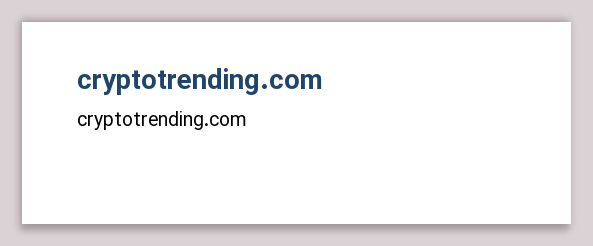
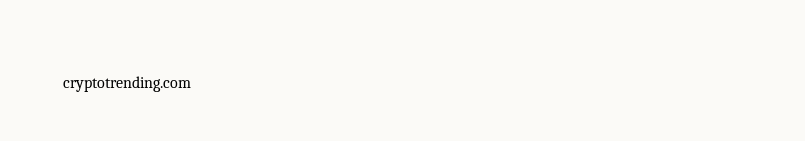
[77,68,323,95] [77,111,247,130] cryptotrending.com // cryptotrending.com -> [63,76,191,92] cryptotrending.com

